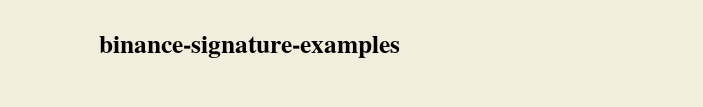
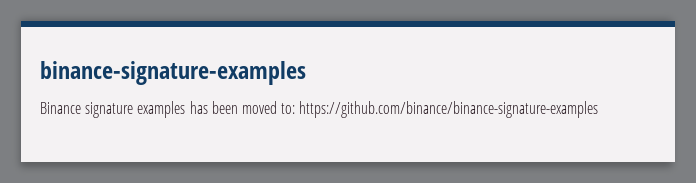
(400, 47) none -> [40,101,599,118] // Binance signature examples has been moved to: https://github.com/binance/binance-signature-examples

